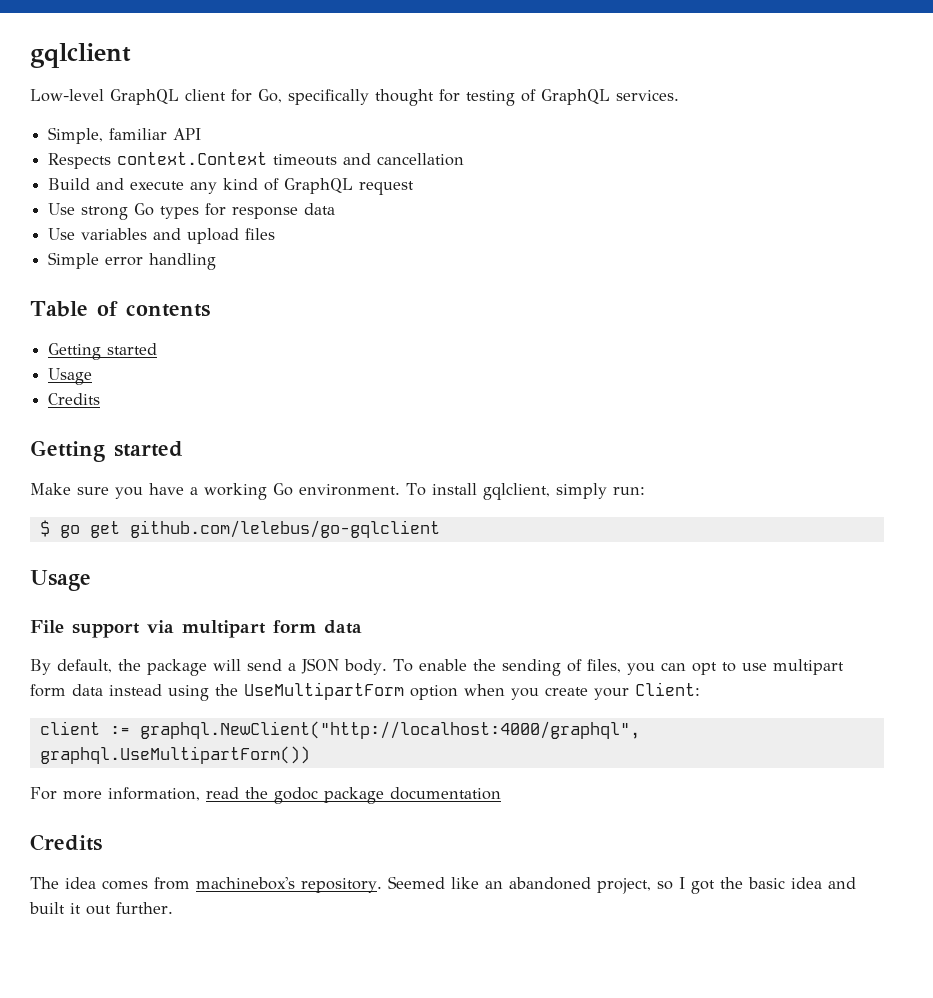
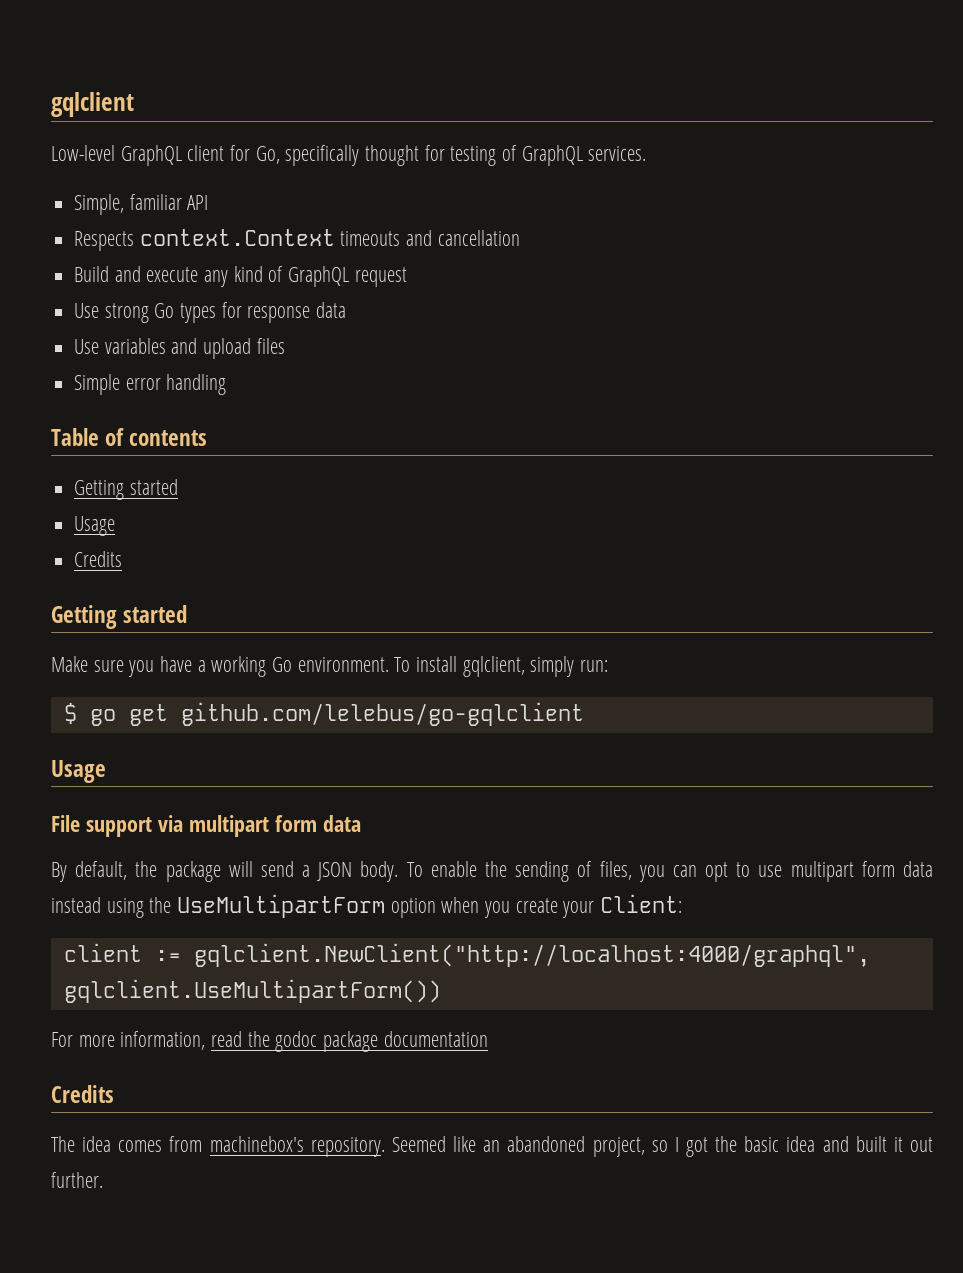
[139,721,640,739] [39,746,310,764] graphql.NewClient("http://localhost:4000/graphql", graphql.UseMultipartForm()) -> [193,943,870,967] [63,979,441,1003] gqlclient.NewClient("http://localhost:4000/graphql", gqlclient.UseMultipartForm())

